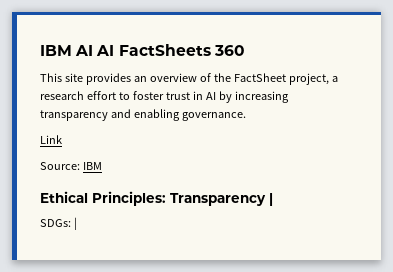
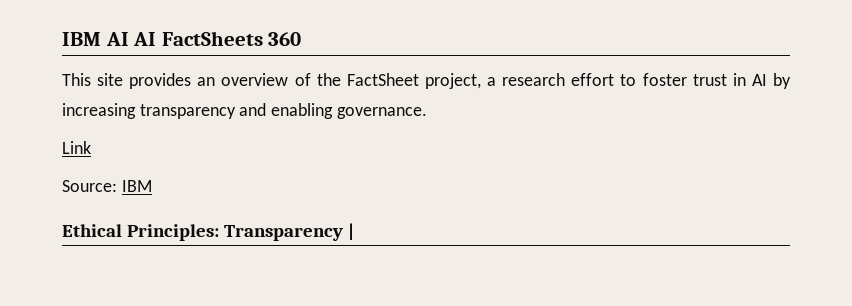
[40,217,77,230] // SDGs: | -> (354, 231) none

